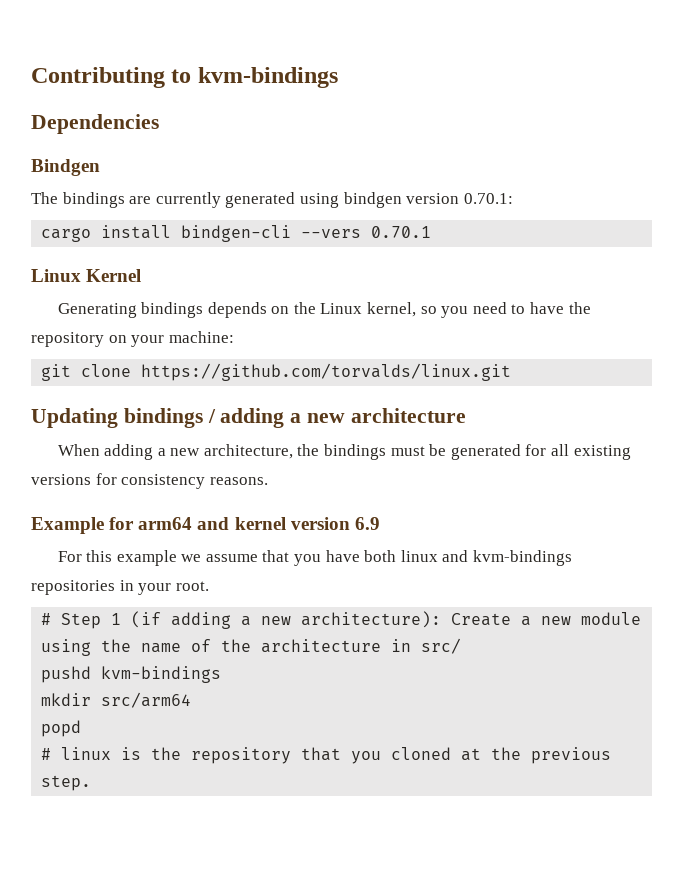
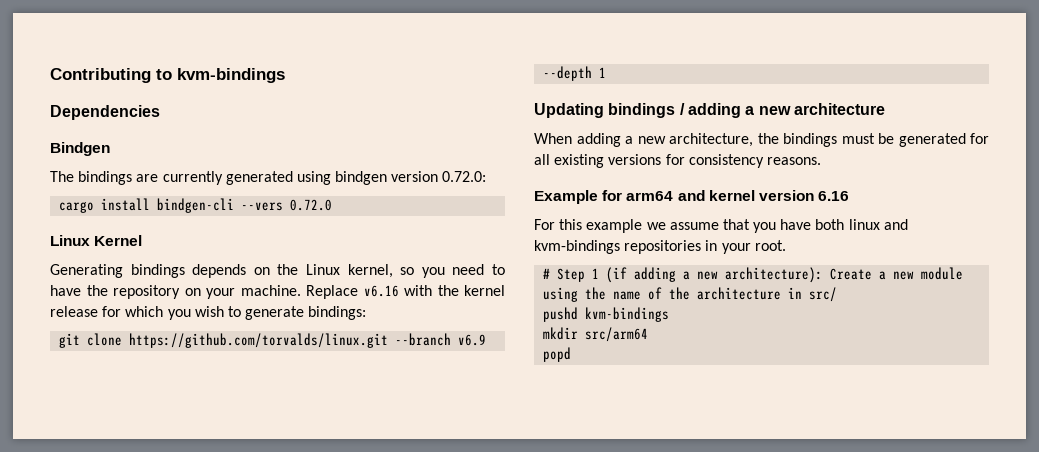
[463,193,513,204] 0.70.1: -> [442,171,487,182] 0.72.0:
[371,226,432,238] 0.70.1 -> [290,199,333,211] 0.72.0
[168,331,234,343] machine: -> [240,285,505,299] [50,306,367,320] machine. Replace v6.16 with the kernel release for which you wish to generate bindings:
(512, 372) none -> [395,333,487,346] [543,66,607,81] --branch v6.9 --depth 1
[354,517,380,530] 6.9 -> [818,191,850,201] 6.16
[41,747,612,764] [41,775,92,791] // # linux is the repository that you cloned at the previous step. -> (572, 354) none

